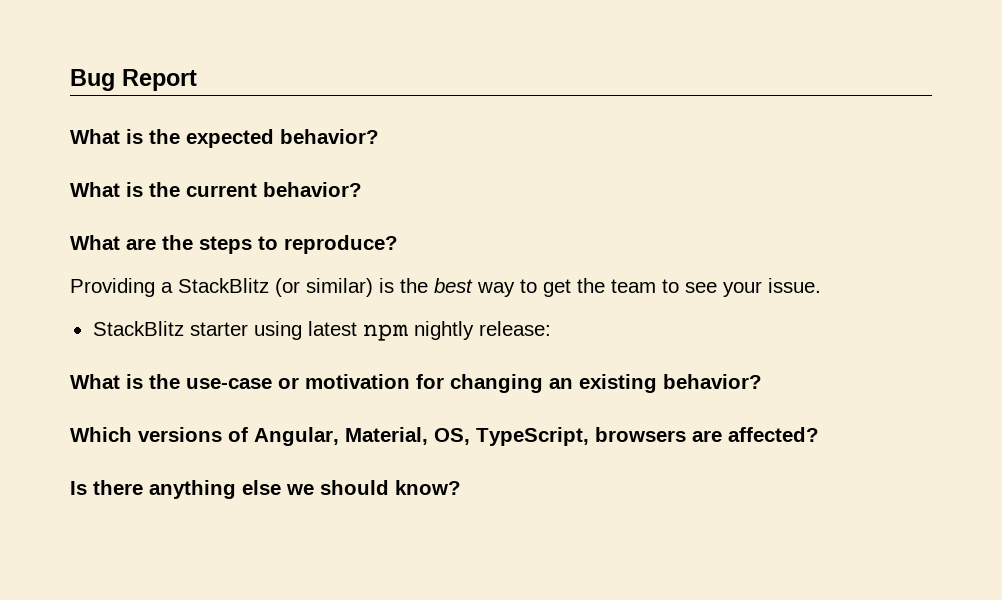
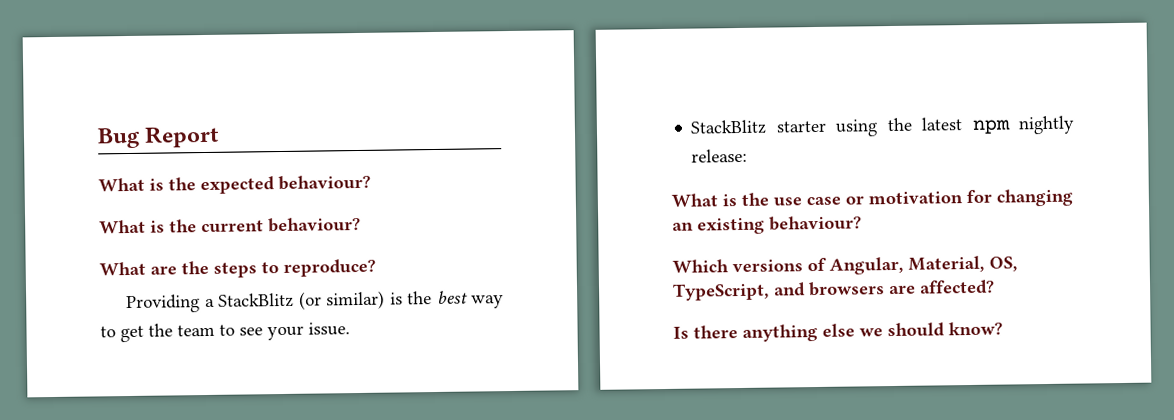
[280,129,379,144] behavior? -> [278,174,371,191] behaviour?
[263,182,362,197] behavior? -> [268,216,361,233] behaviour?
(302, 330) none -> [886,117,912,132] the
[186,378,272,389] use-case -> [773,196,841,207] use case
[663,374,762,389] behavior? -> [769,215,862,231] behaviour?
(589, 436) none -> [773,282,806,297] and

